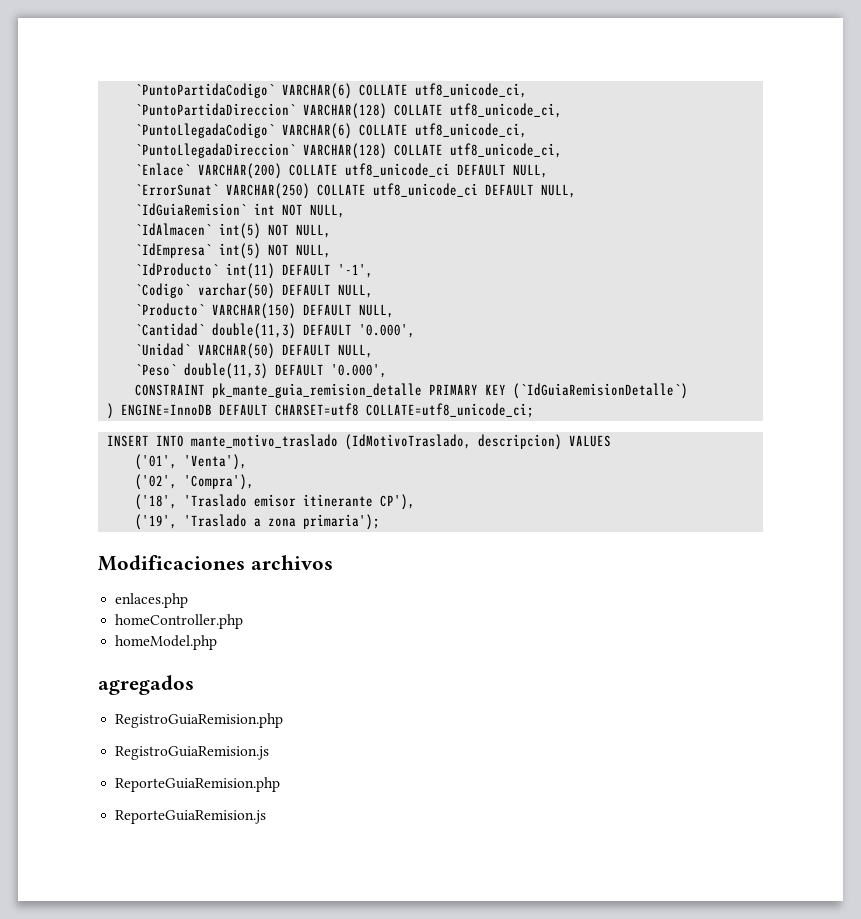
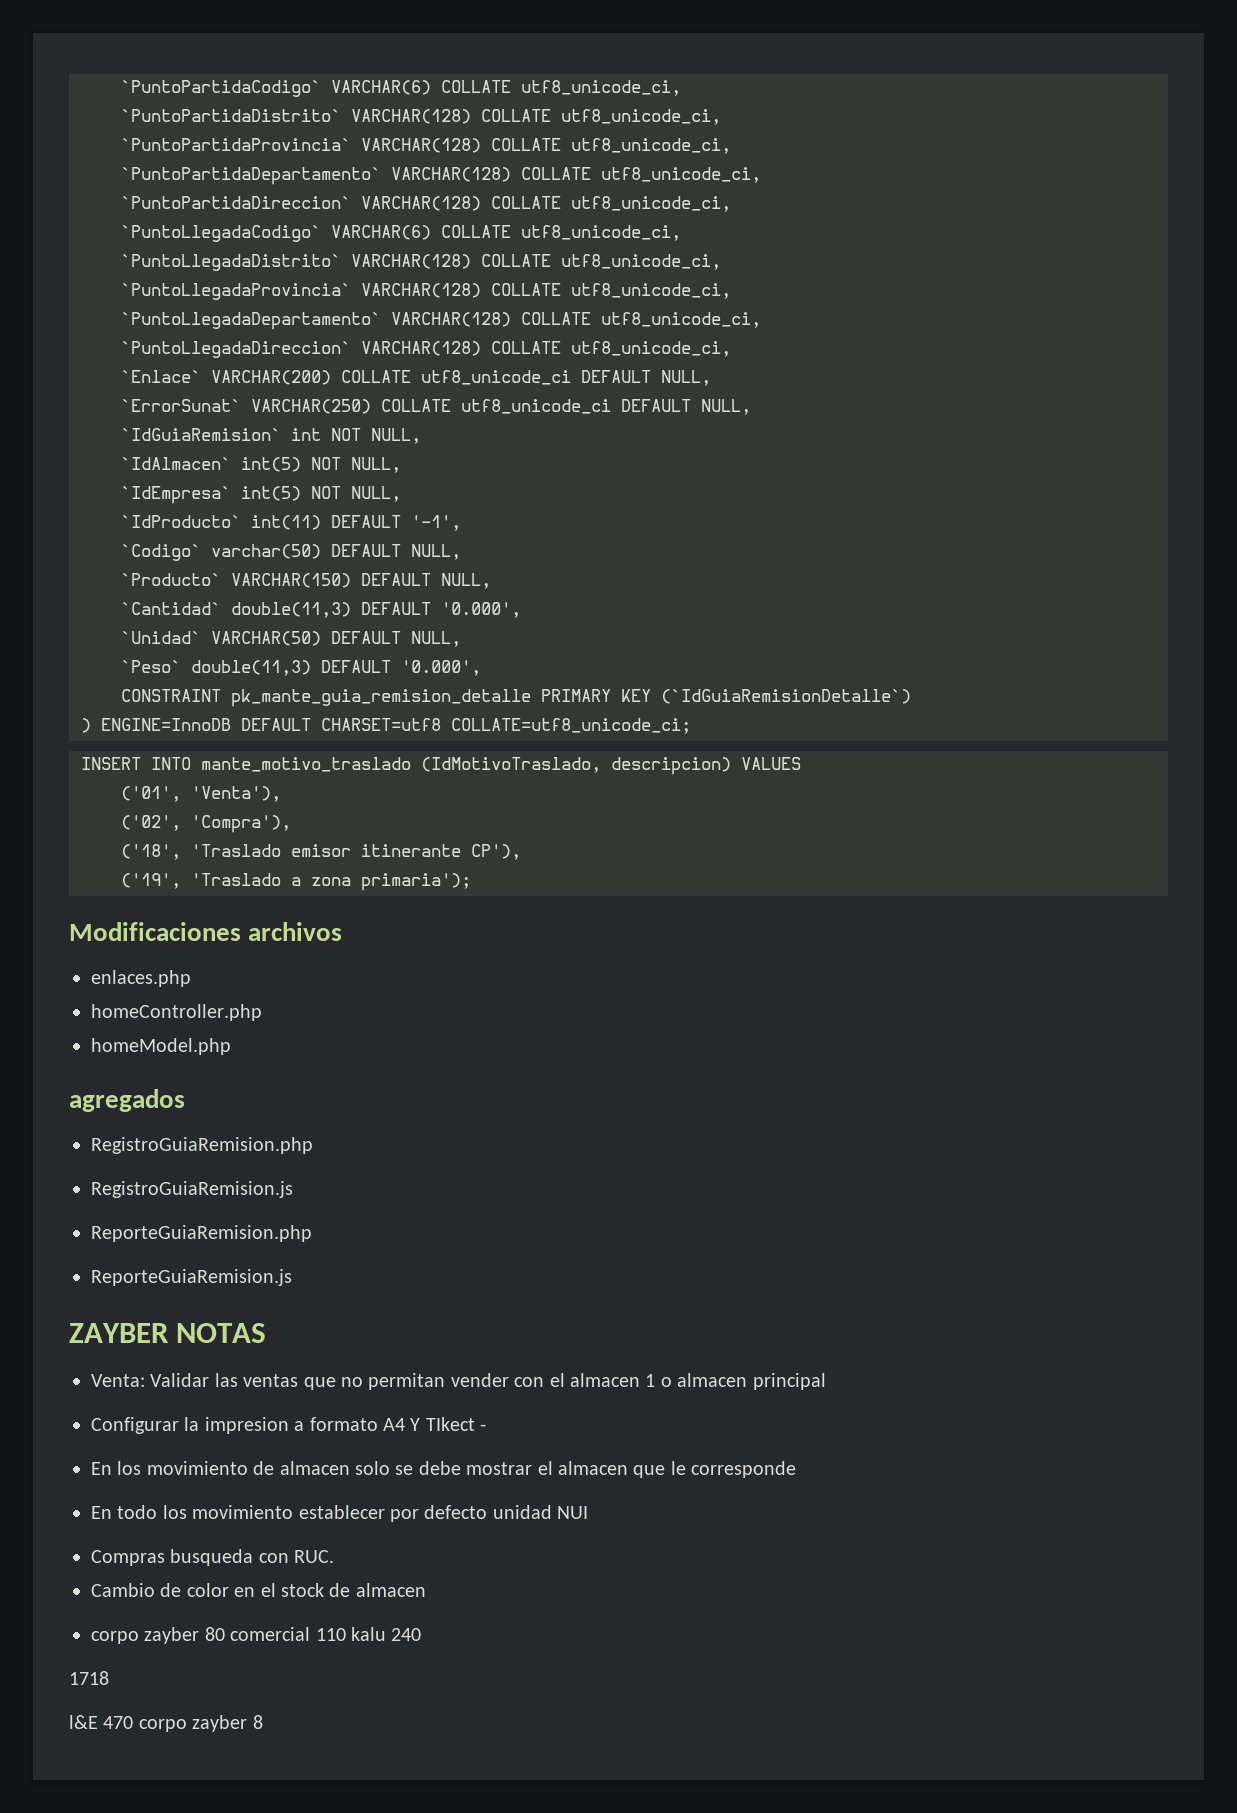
(528, 90) none -> [121,109,721,125] [121,138,731,154] [121,167,761,185] // `PuntoPartidaDistrito` VARCHAR(128) COLLATE utf8_unicode_ci, // `PuntoPartidaProvincia` VARCHAR(128) COLLATE utf8_unicode_ci, // `PuntoPartidaDepartamento` VARCHAR(128) COLLATE utf8_unicode_ci,
(528, 130) none -> [121,254,721,271] [121,283,731,300] [121,312,761,330] // `PuntoLlegadaDistrito` VARCHAR(128) COLLATE utf8_unicode_ci, // `PuntoLlegadaProvincia` VARCHAR(128) COLLATE utf8_unicode_ci, // `PuntoLlegadaDepartamento` VARCHAR(128) COLLATE utf8_unicode_ci,
(267, 817) none -> [69,1323,267,1343] [91,1373,826,1390] [91,1417,487,1434] [91,1461,797,1478] [91,1505,589,1522] [91,1549,335,1566] [91,1583,426,1597] [91,1627,422,1644] [69,1671,109,1685] [69,1715,263,1732] // ZAYBER NOTAS // Venta: Validar las ventas que no permitan vender con el almacen 1 o almacen principal // Configurar la impresion a formato A4 Y TIkect - // En los movimiento de almacen solo se debe mostrar el almacen que le corresponde // En todo los movimiento establecer por defecto unidad NUI // Compras busqueda con RUC. // Cambio de color en el stock de almacen // corpo zayber 80 comercial 110 kalu 240 // 1718 // l&E 470 corpo zayber 8

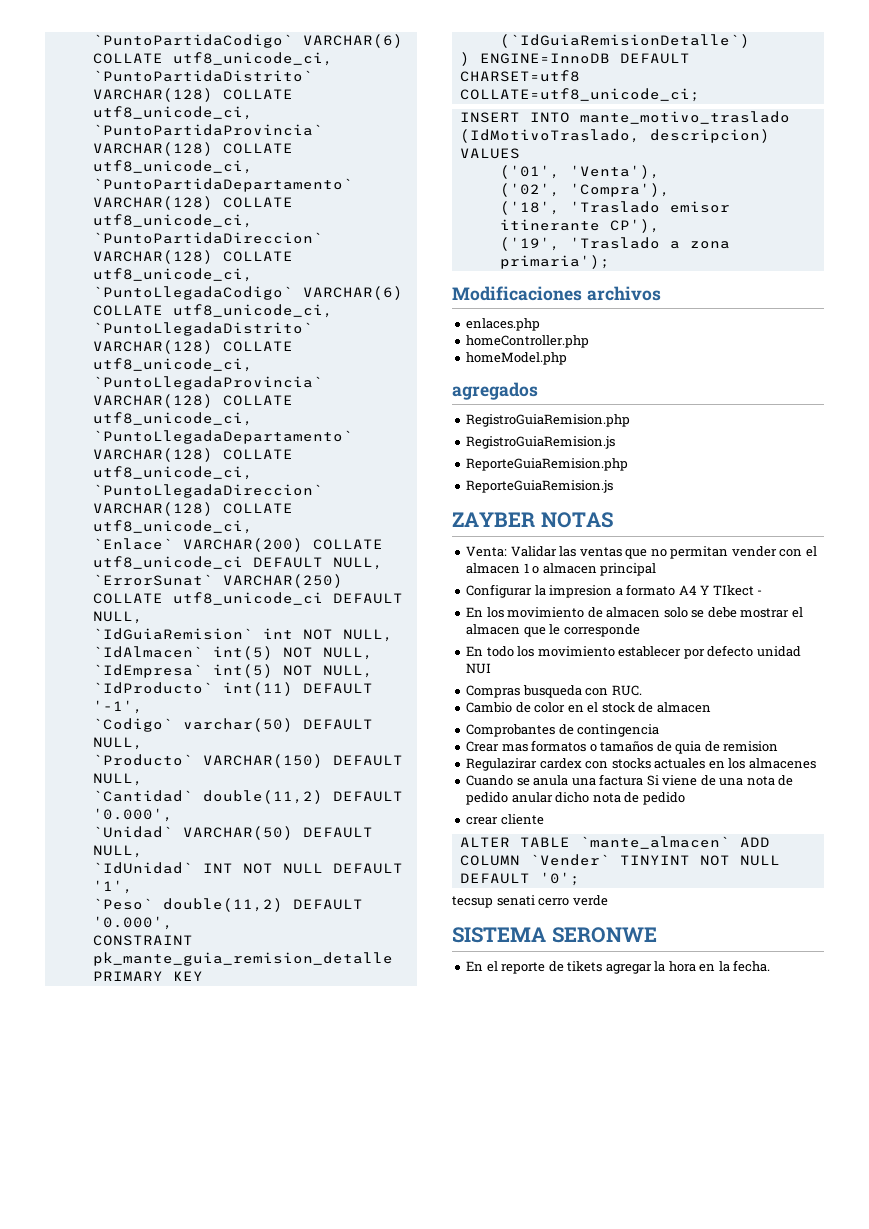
[231,602,351,618] double(11,3) -> [202,790,323,804] double(11,2)
(461, 639) none -> [92,862,403,874] [92,880,133,894] // `IdUnidad` INT NOT NULL DEFAULT '1',
[191,660,311,676] double(11,3) -> [162,898,283,912] double(11,2)
[91,1627,422,1644] [69,1671,109,1685] [69,1715,263,1732] corpo zayber 80 comercial 110 kalu 240 // 1718 // l&E 470 corpo zayber 8 -> [466,724,660,737] [466,740,779,754] [466,758,816,771] [466,774,794,786] [466,792,685,805] [466,814,544,825] [459,836,770,849] [459,854,780,866] [459,872,580,886] [452,895,608,908] [452,927,657,943] [466,960,771,974] Comprobantes de contingencia // Crear mas formatos o tamaños de quia de remision // Regulazirar cardex con stocks actuales en los almacenes // Cuando se anula una factura Si viene de una nota de pedido anular dicho nota de pedido // crear cliente // ALTER TABLE `mante_almacen` ADD COLUMN `Vender` TINYINT NOT NULL DEFAULT '0'; // tecsup senati cerro verde // SISTEMA SERONWE // En el reporte de tikets agregar la hora en la fecha.

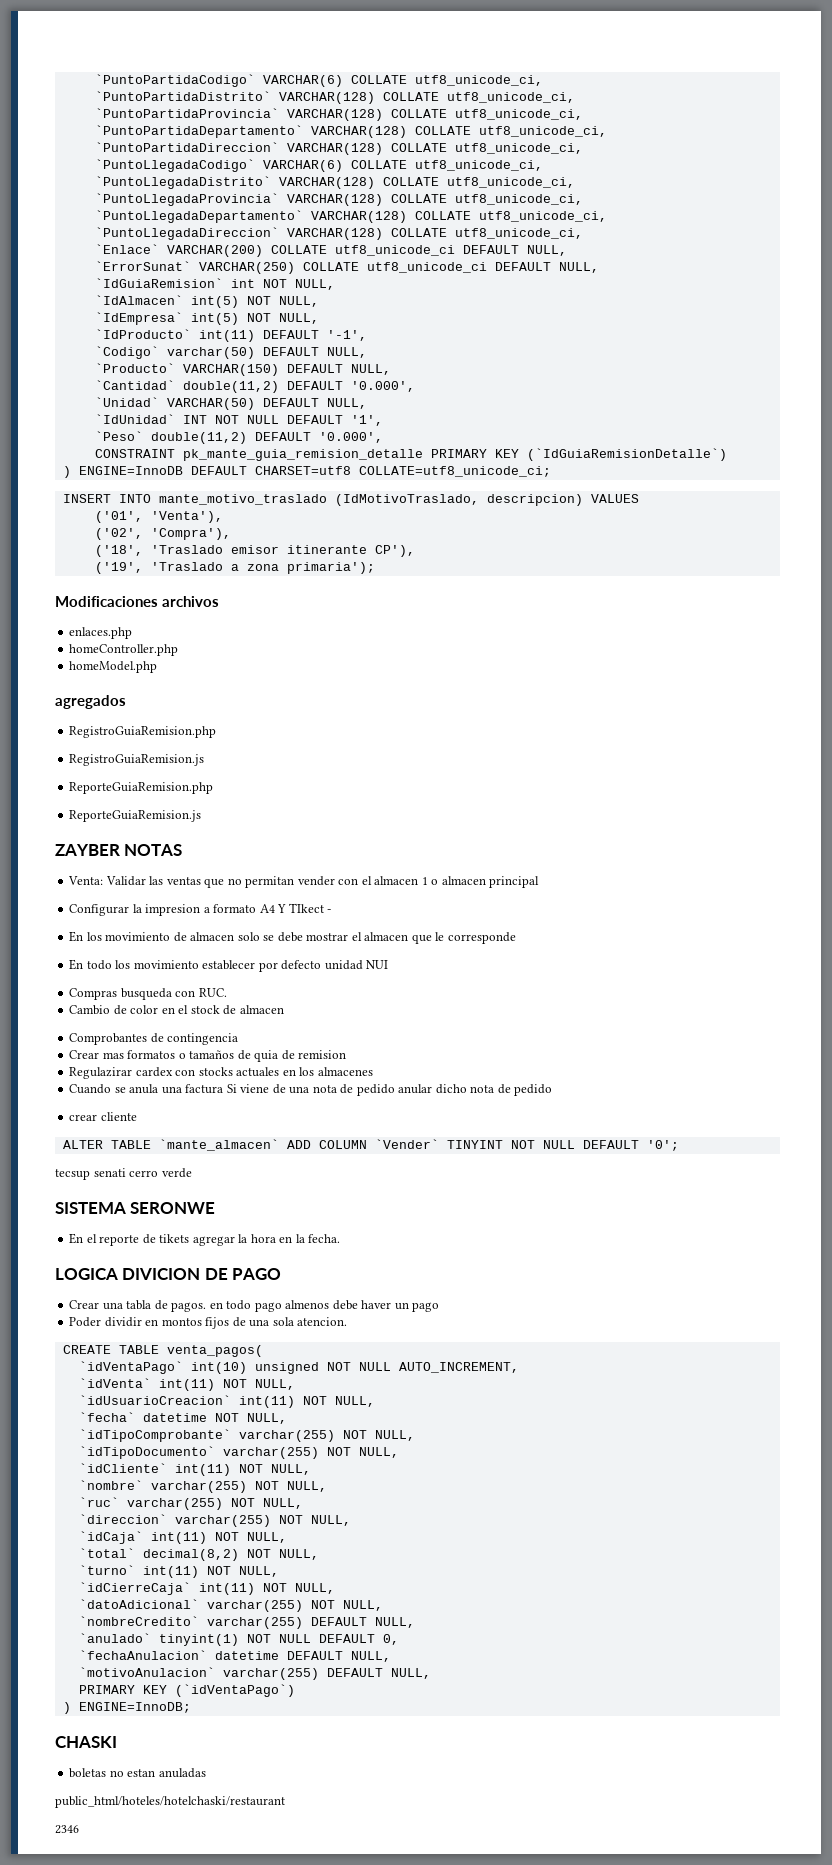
(771, 966) none -> [55,1268,282,1280] [69,1300,440,1312] [69,1317,348,1329] [62,1345,263,1357] [78,1361,519,1374] [78,1378,295,1391] [78,1395,375,1408] [78,1412,287,1424] [78,1429,415,1442] [78,1446,399,1459] [78,1463,311,1476] [78,1480,327,1493] [78,1497,303,1510] [78,1514,351,1527] [78,1531,287,1544] [78,1548,319,1561] [78,1565,279,1578] [78,1582,335,1595] [78,1599,383,1612] [78,1616,415,1629] [78,1633,399,1646] [78,1650,391,1662] [78,1667,431,1680] [78,1684,295,1697] [62,1702,191,1714] [55,1736,117,1748] [69,1768,206,1778] [55,1796,285,1808] [55,1825,79,1834] // LOGICA DIVICION DE PAGO // Crear una tabla de pagos. en todo pago almenos debe haver un pago // Poder dividir en montos fijos de una sola atencion. // CREATE TABLE venta_pagos( // `idVentaPago` int(10) unsigned NOT NULL AUTO_INCREMENT, // `idVenta` int(11) NOT NULL, // `idUsuarioCreacion` int(11) NOT NULL, // `fecha` datetime NOT NULL, // `idTipoComprobante` varchar(255) NOT NULL, // `idTipoDocumento` varchar(255) NOT NULL, // `idCliente` int(11) NOT NULL, // `nombre` varchar(255) NOT NULL, // `ruc` varchar(255) NOT NULL, // `direccion` varchar(255) NOT NULL, // `idCaja` int(11) NOT NULL, // `total` decimal(8,2) NOT NULL, // `turno` int(11) NOT NULL, // `idCierreCaja` int(11) NOT NULL, // `datoAdicional` varchar(255) NOT NULL, // `nombreCredito` varchar(255) DEFAULT NULL, // `anulado` tinyint(1) NOT NULL DEFAULT 0, // `fechaAnulacion` datetime DEFAULT NULL, // `motivoAnulacion` varchar(255) DEFAULT NULL, // PRIMARY KEY (`idVentaPago`) // ) ENGINE=InnoDB; // CHASKI // boletas no estan anuladas // public_html/hoteles/hotelchaski/restaurant // 2346

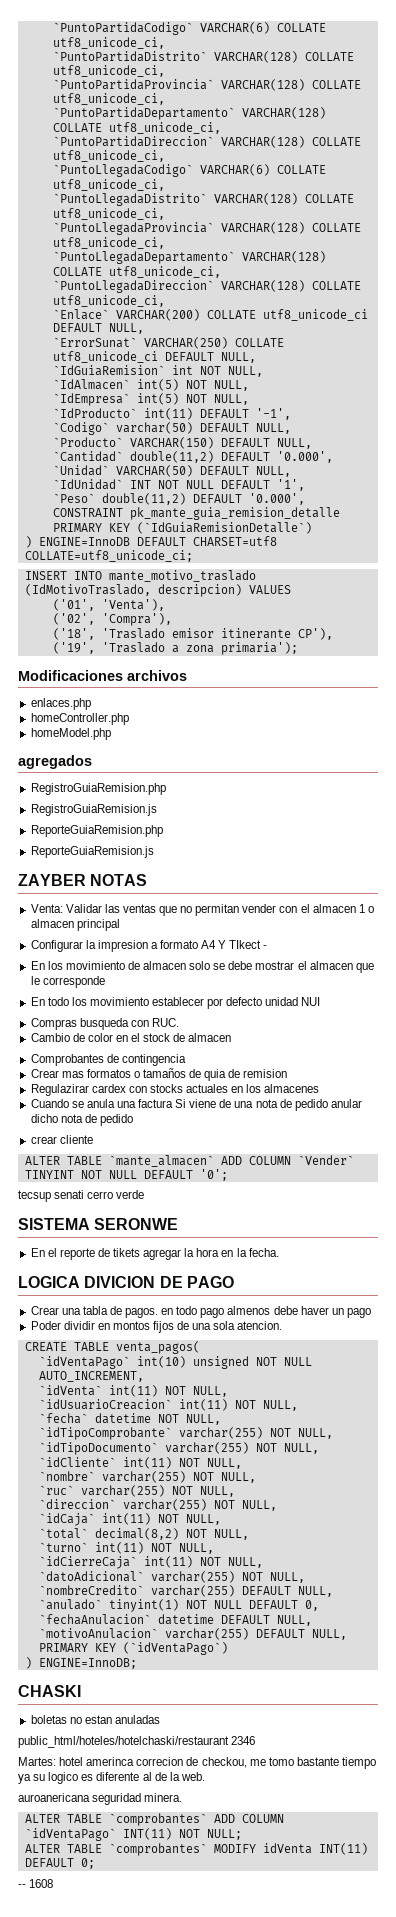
[55,1825,79,1834] // 2346 -> [231,1736,256,1745] [18,1757,376,1769] [18,1772,205,1784] [18,1793,183,1805] [24,1813,284,1826] [24,1828,242,1841] [24,1843,368,1856] [24,1858,95,1869] [18,1879,54,1888] 2346 // Martes: hotel amerinca correcion de checkou, me tomo bastante tiempo ya su logico es diferente al de la web. // auroanericana seguridad minera. // ALTER TABLE `comprobantes` ADD COLUMN `idVentaPago` INT(11) NOT NULL; // ALTER TABLE `comprobantes` MODIFY idVenta INT(11) DEFAULT 0; // -- 1608

